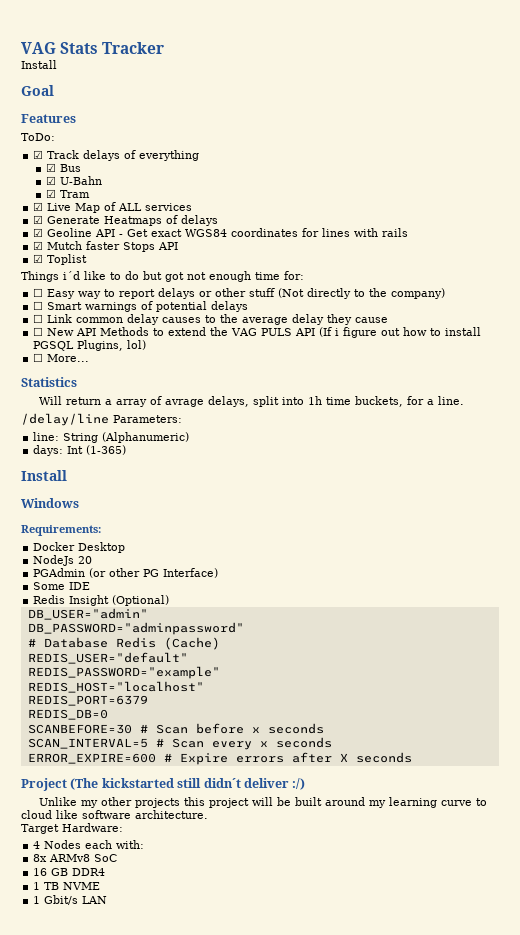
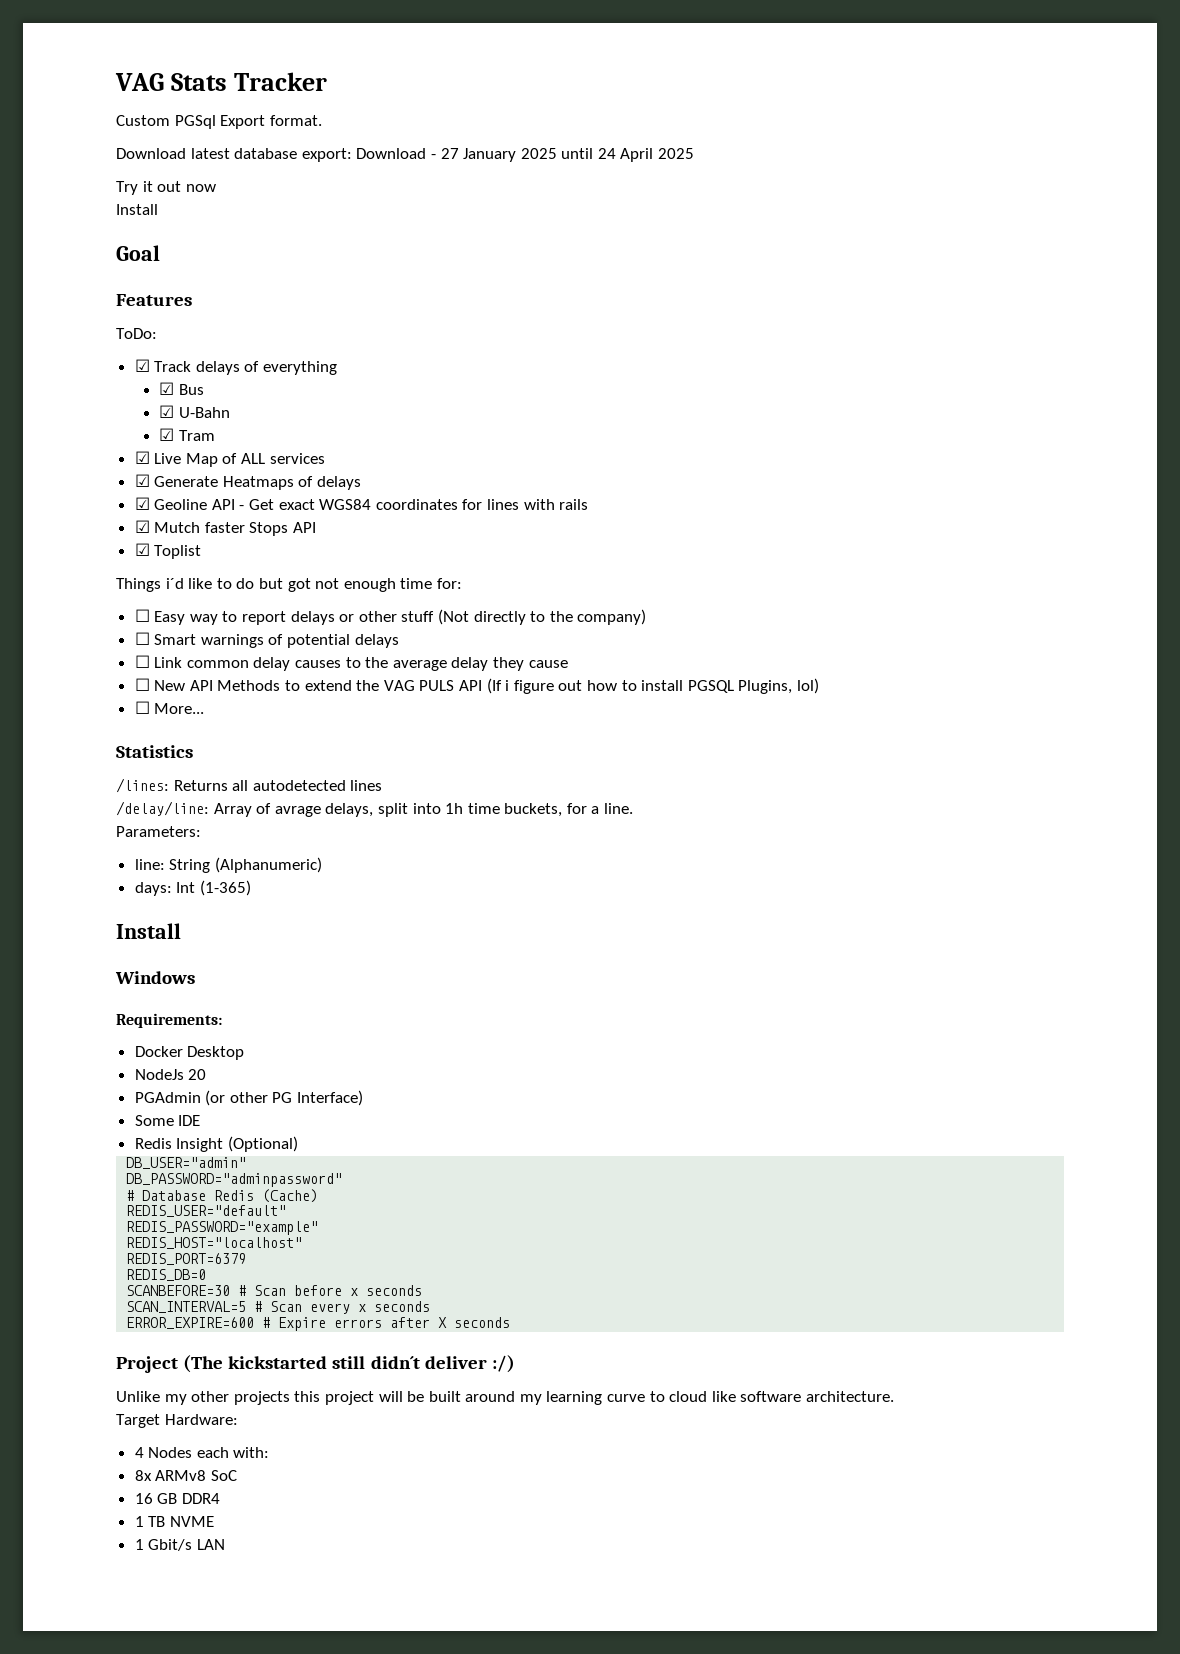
(165, 48) none -> [116,115,322,129] [116,148,695,162] [116,181,216,195] // Custom PGSql Export format. // Download latest database export: Download - 27 January 2025 until 24 April 2025 // Try it out now
[38,396,147,407] Will return a array -> [116,778,383,793] [116,801,252,817] /lines: Returns all autodetected lines // /delay/line: Array
[21,413,109,426] /delay/line -> (634, 808) none

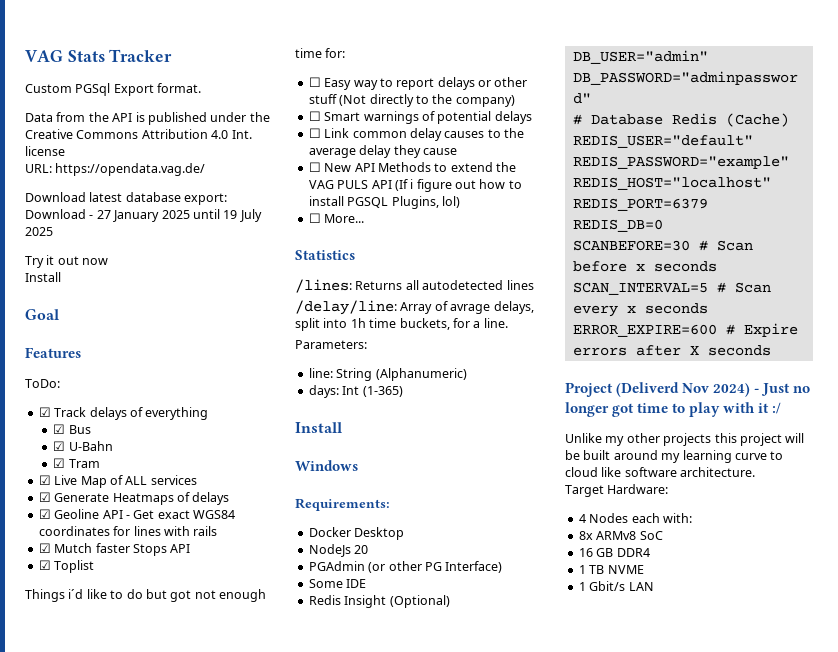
(322, 120) none -> [25,112,270,125] [25,129,252,139] [25,146,65,156] [25,163,206,176] // Data from the API is published under the Creative Commons Attribution 4.0 Int. license // URL: https://opendata.vag.de/
[597,148,654,162] 24 April -> [223,209,262,222] 19 July
[183,1355,515,1373] (The kickstarted still didn´t deliver :/) -> [616,382,811,397] [565,402,782,417] (Deliverd Nov 2024) - Just no longer got time to play with it :/

